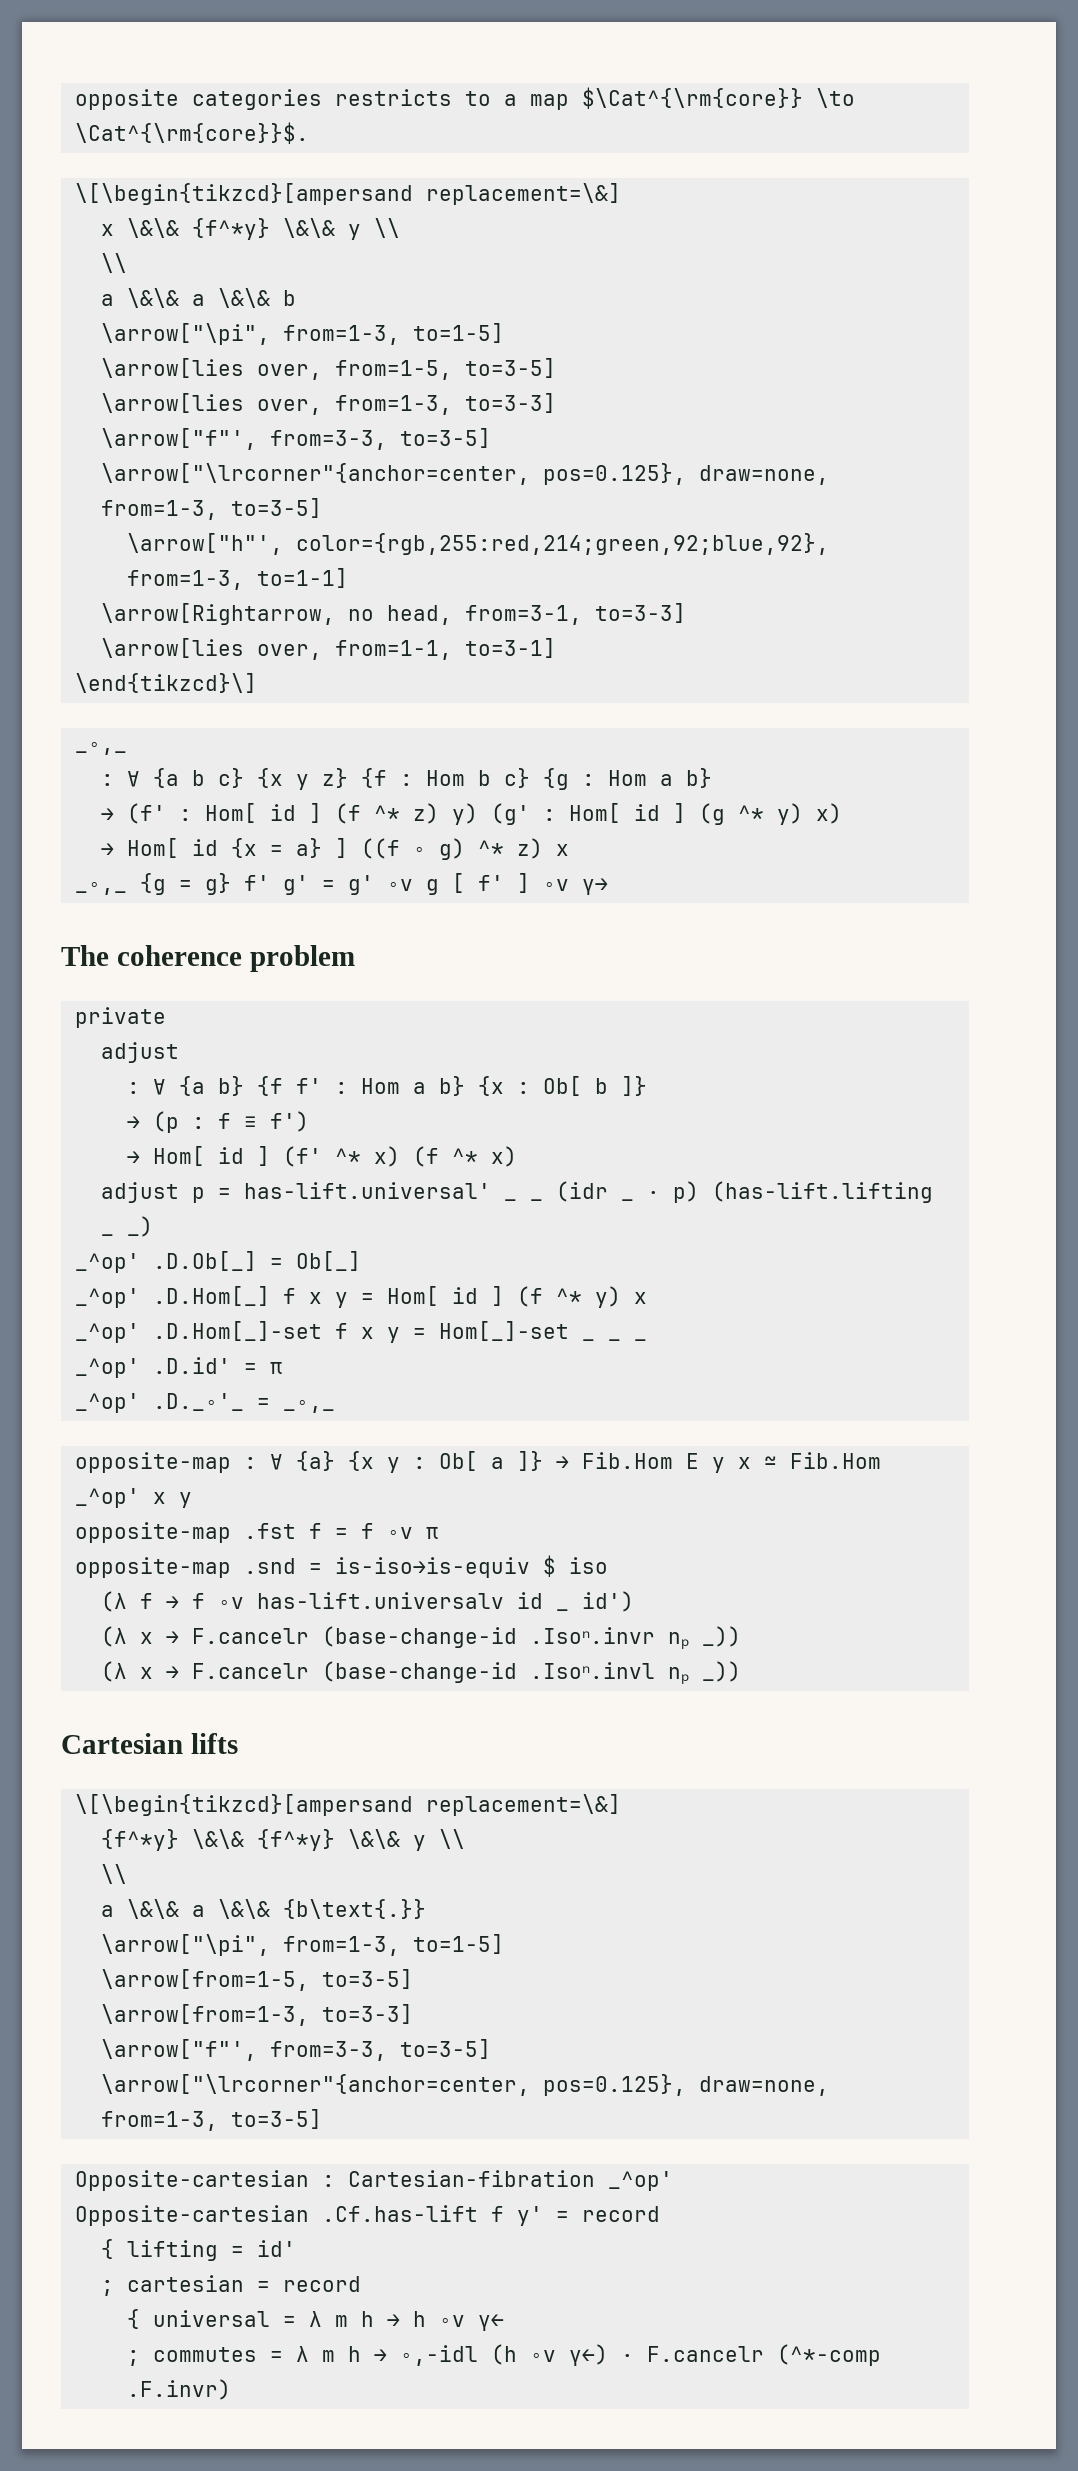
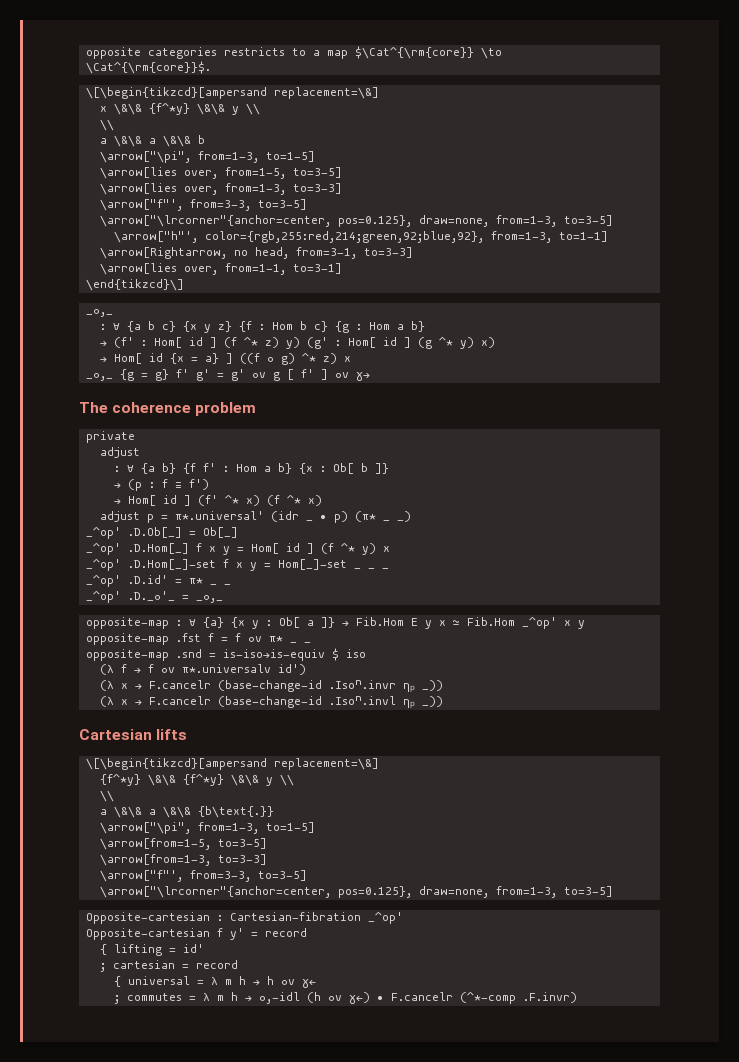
[243,1182,491,1199] [503,1199,543,1201] has-lift.universal' _ _ -> [174,511,264,520] π*.universal'
[711,1181,933,1203] (has-lift.lifting -> [354,511,376,522] (π*
[269,1362,283,1374] π -> [188,578,203,584] [209,584,231,585] π* _ _
[425,1527,439,1539] π -> [268,636,283,642] [289,642,311,643] π* _ _
[256,1592,543,1609] [555,1609,569,1611] has-lift.universalv id _ -> [181,664,271,673] π*.universalv
[321,2205,478,2222] .Cf.has-lift -> (210, 934) none

